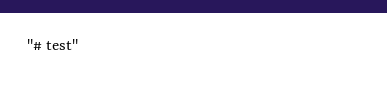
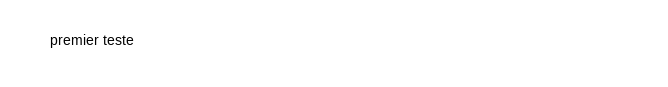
[27,39,79,50] "# test" -> [50,34,134,48] premier teste

